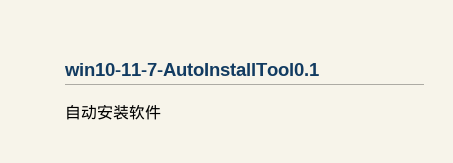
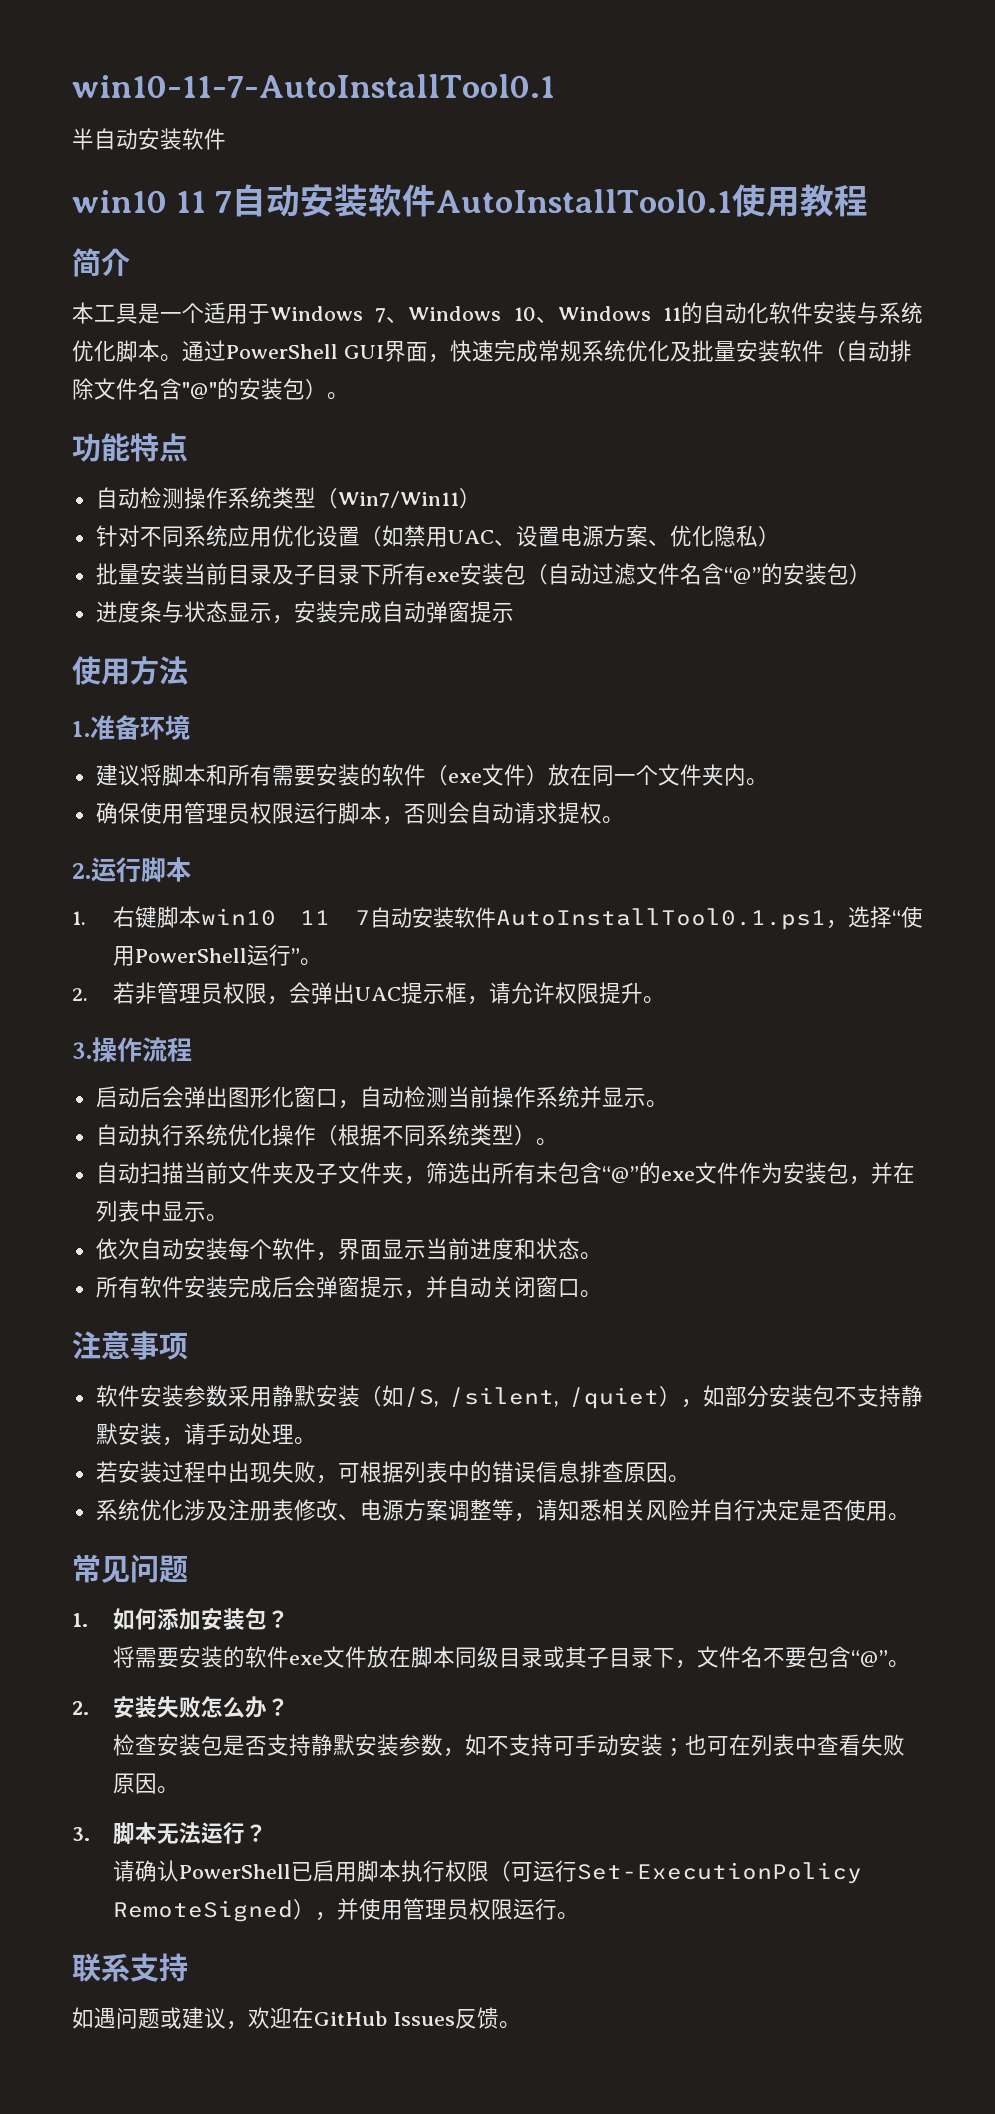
[65,104,161,120] 自动安装软件 -> [72,128,226,150] [72,184,869,217] [72,248,130,277] [72,302,924,324] [72,340,912,363] [72,378,349,400] [72,433,188,462] [95,487,481,509] [95,525,780,547] [95,563,871,585] [95,601,514,624] [72,656,188,685] [72,715,190,740] [95,764,768,786] [95,802,624,825] [72,857,191,883] [72,906,923,930] [112,944,322,966] [72,982,665,1005] [72,1037,192,1062] [95,1086,668,1109] [95,1124,558,1146] [95,1162,915,1185] [95,1200,228,1222] [95,1238,602,1261] [95,1276,602,1299] [72,1331,188,1360] [95,1385,923,1409] [95,1423,316,1446] [95,1461,690,1484] [95,1499,910,1522] [72,1554,188,1583] [72,1608,289,1630] [112,1646,910,1669] [72,1696,289,1718] [112,1734,905,1757] [112,1773,179,1794] [72,1822,267,1845] [112,1860,862,1884] [112,1898,579,1922] [72,1953,188,1982] [72,2007,521,2030] 半自动安装软件 // win10 11 7自动安装软件AutoInstallTool0.1使用教程 // 简介 // 本工具是一个适用于Windows 7、Windows 10、Windows 11的自动化软件安装与系统优化脚本。通过PowerShell GUI界面，快速完成常规系统优化及批量安装软件（自动排除文件名含"@"的安装包）。 // 功能特点 // 自动检测操作系统类型（Win7/Win11） // 针对不同系统应用优化设置（如禁用UAC、设置电源方案、优化隐私） // 批量安装当前目录及子目录下所有exe安装包（自动过滤文件名含“@”的安装包） // 进度条与状态显示，安装完成自动弹窗提示 // 使用方法 // 1.准备环境 // 建议将脚本和所有需要安装的软件（exe文件）放在同一个文件夹内。 // 确保使用管理员权限运行脚本，否则会自动请求提权。 // 2.运行脚本 // 1.右键脚本win10 11 7自动安装软件AutoInstallTool0.1.ps1，选择“使用PowerShell运行”。 // 2.若非管理员权限，会弹出UAC提示框，请允许权限提升。 // 3.操作流程 // 启动后会弹出图形化窗口，自动检测当前操作系统并显示。 // 自动执行系统优化操作（根据不同系统类型）。 // 自动扫描当前文件夹及子文件夹，筛选出所有未包含“@”的exe文件作为安装包，并在列表中显示。 // 依次自动安装每个软件，界面显示当前进度和状态。 // 所有软件安装完成后会弹窗提示，并自动关闭窗口。 // 注意事项 // 软件安装参数采用静默安装（如/S, /silent, /quiet），如部分安装包不支持静默安装，请手动处理。 // 若安装过程中出现失败，可根据列表中的错误信息排查原因。 // 系统优化涉及注册表修改、电源方案调整等，请知悉相关风险并自行决定是否使用。 // 常见问题 // 1.如何添加安装包？ // 将需要安装的软件exe文件放在脚本同级目录或其子目录下，文件名不要包含“@”。 // 2.安装失败怎么办？ // 检查安装包是否支持静默安装参数，如不支持可手动安装；也可在列表中查看失败原因。 // 3.脚本无法运行？ // 请确认PowerShell已启用脚本执行权限（可运行Set-ExecutionPolicy RemoteSigned），并使用管理员权限运行。 // 联系支持 // 如遇问题或建议，欢迎在GitHub Issues反馈。

